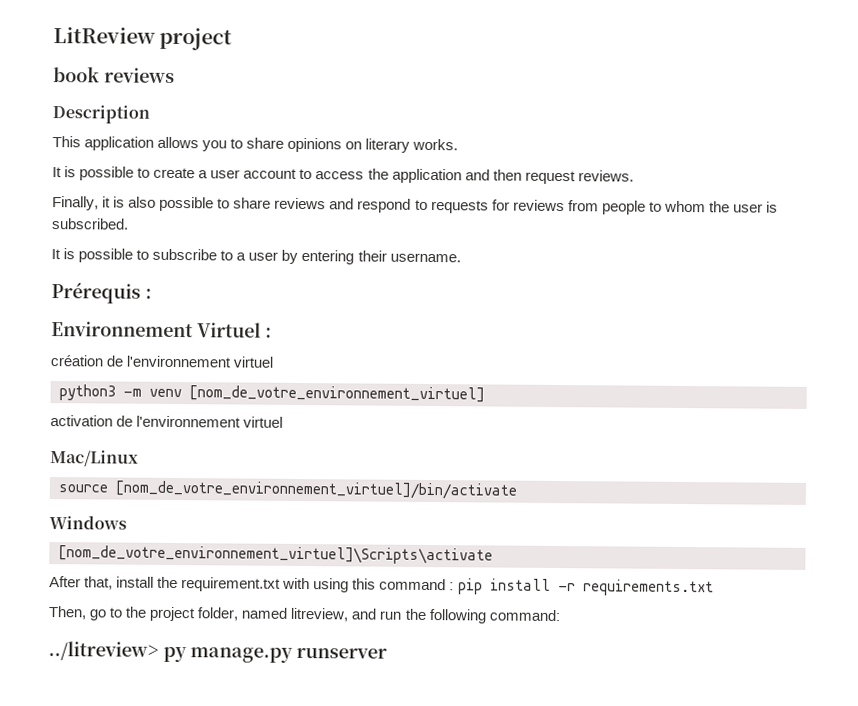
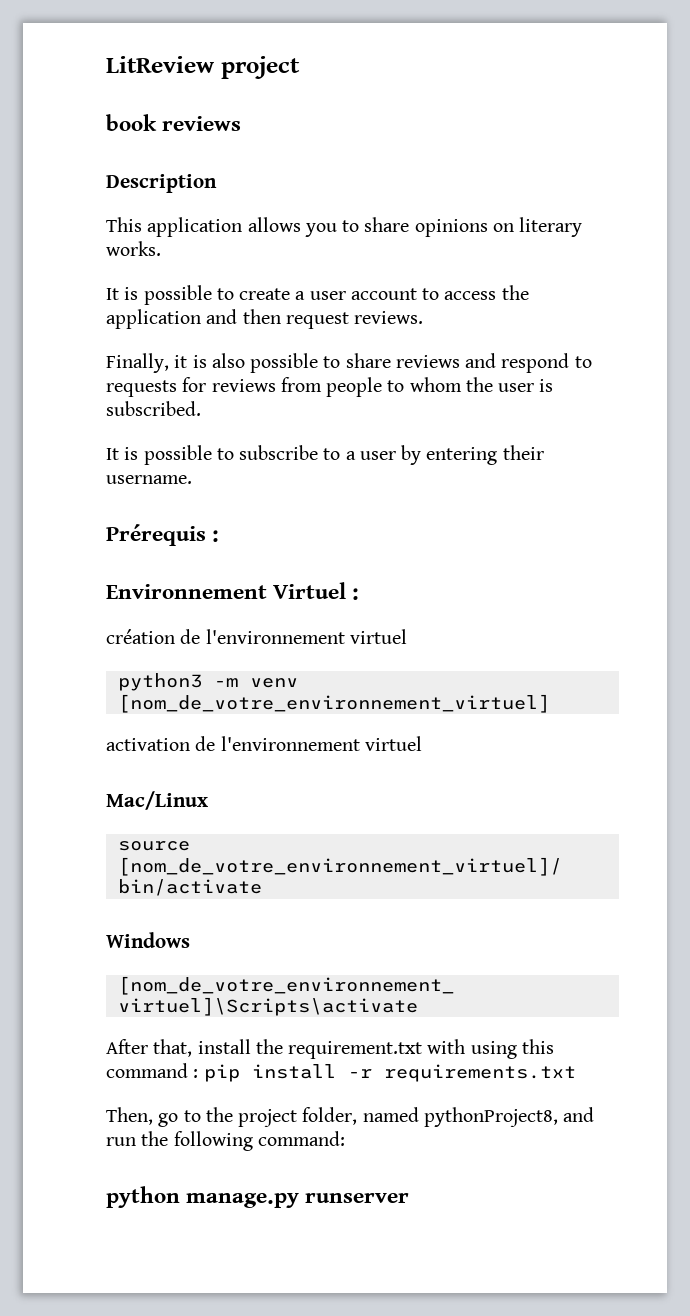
[290,607,349,622] litreview, -> [423,1107,558,1127] pythonProject8,
[48,641,187,663] ../litreview> py -> [106,1186,180,1208] python

